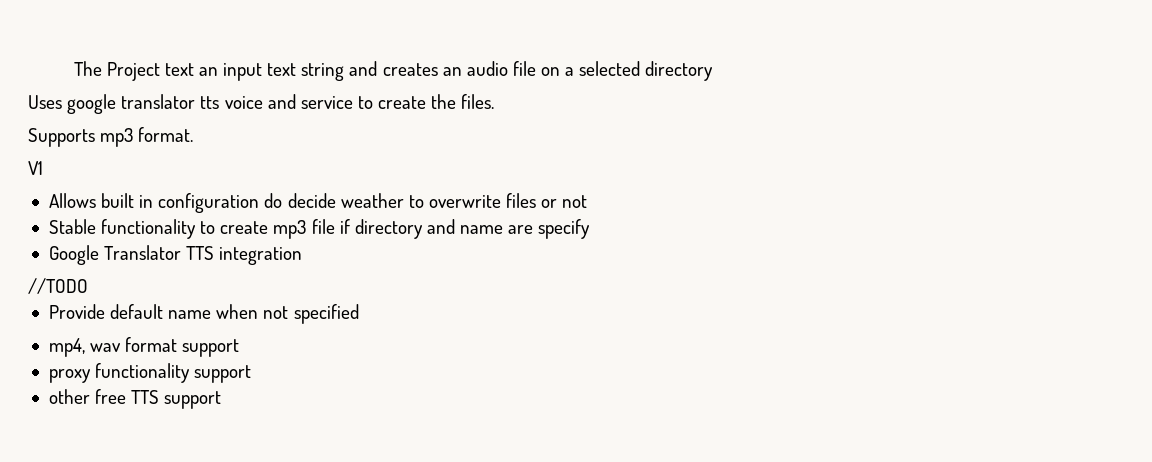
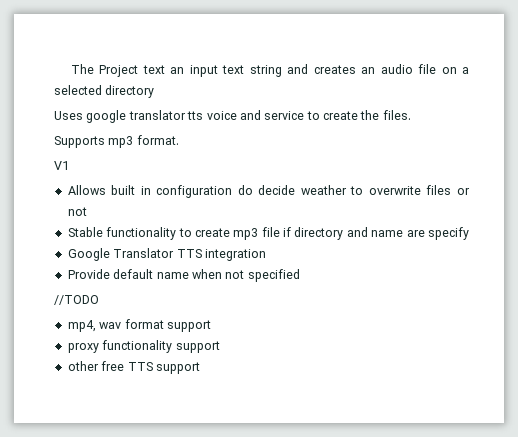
[28,278,88,294] // //TODO -> (266, 255) none
(359, 314) none -> [54,295,99,305] // //TODO

